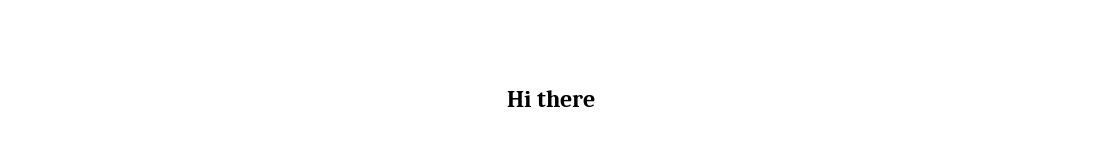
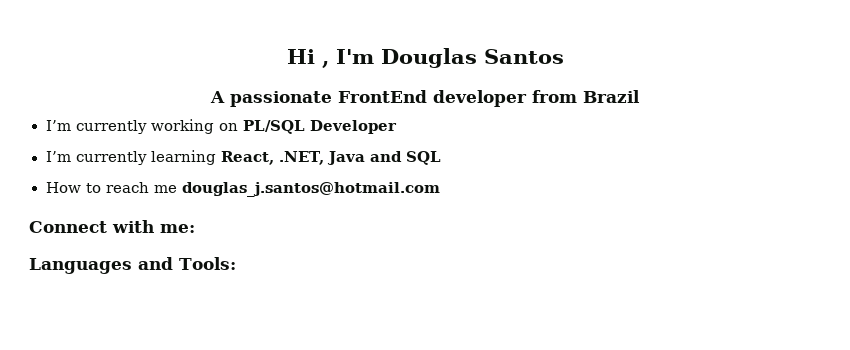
[537,90,596,107] there -> [321,48,564,68] [210,90,640,107] [45,119,397,134] [45,150,442,165] [45,182,440,197] [29,220,195,233] [29,257,236,274] , I'm Douglas Santos // A passionate FrontEnd developer from Brazil // I’m currently working on PL/SQL Developer // I’m currently learning React, .NET, Java and SQL // How to reach me douglas_j.santos@hotmail.com // Connect with me: // Languages and Tools:

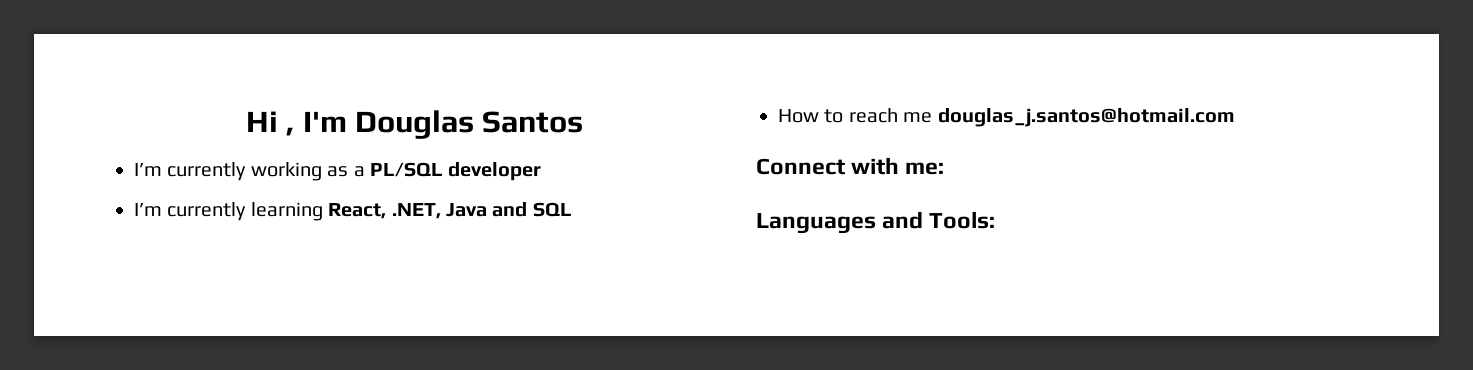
[210,90,640,107] // A passionate FrontEnd developer from Brazil -> (584, 122) none
[218,120,397,134] on PL/SQL Developer -> [327,162,542,181] as a PL/SQL developer

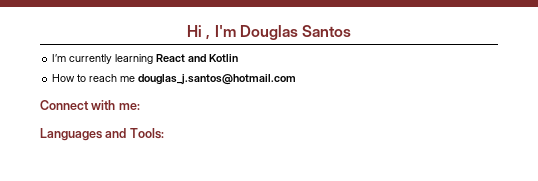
[250,162,542,181] [134,202,572,221] working as a PL/SQL developer // I’m currently learning React, .NET, Java and SQL -> [115,54,239,64] learning React and Kotlin

